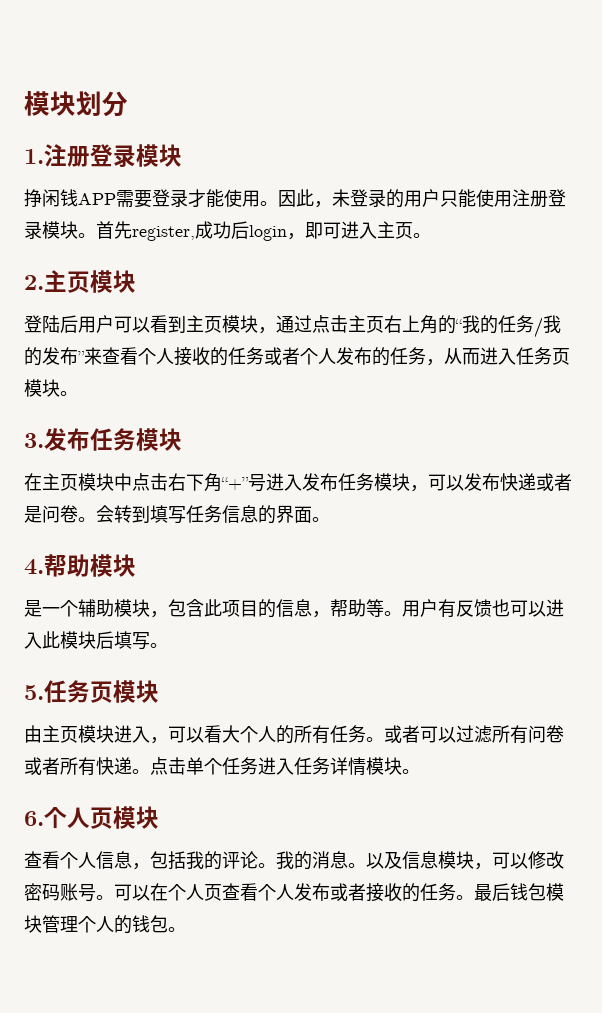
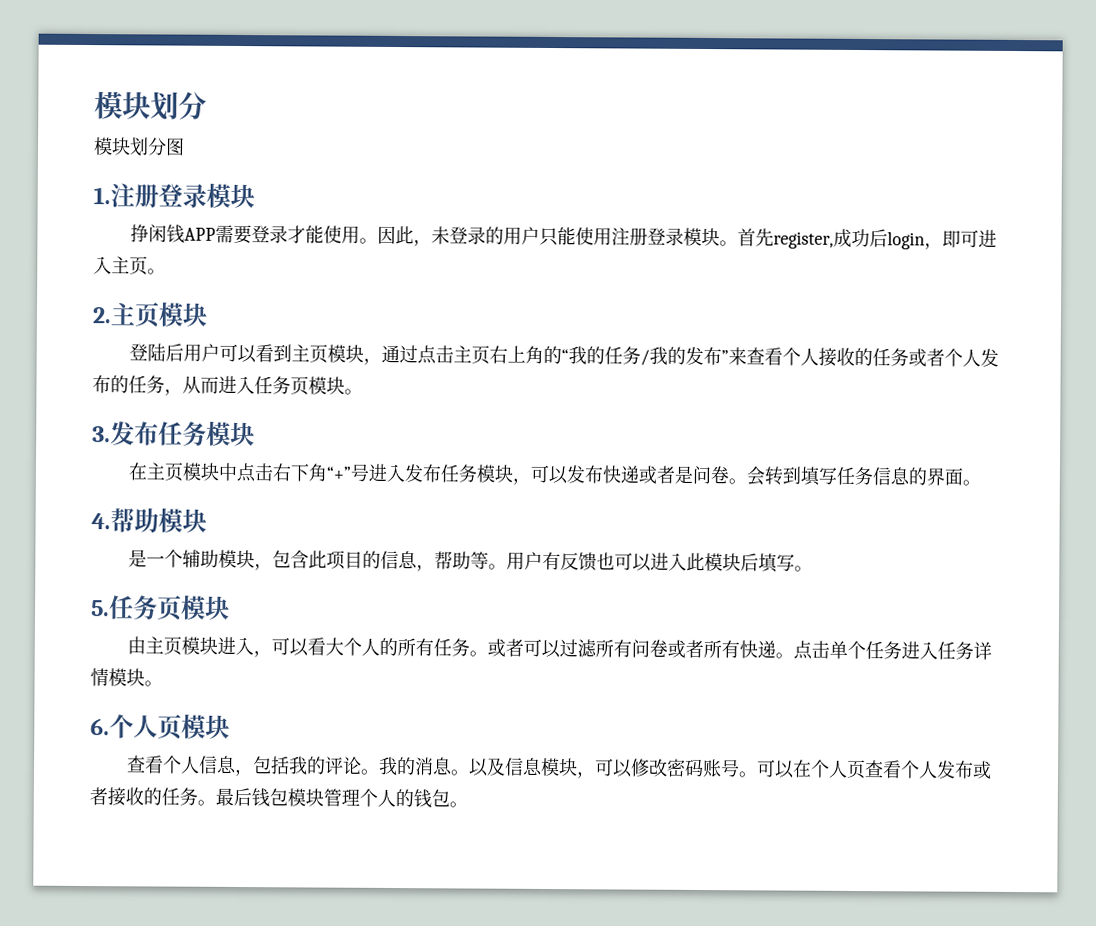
[24,91,128,117] 模块划分 -> [94,91,207,121] [93,137,185,157] 模块划分 // 模块划分图

